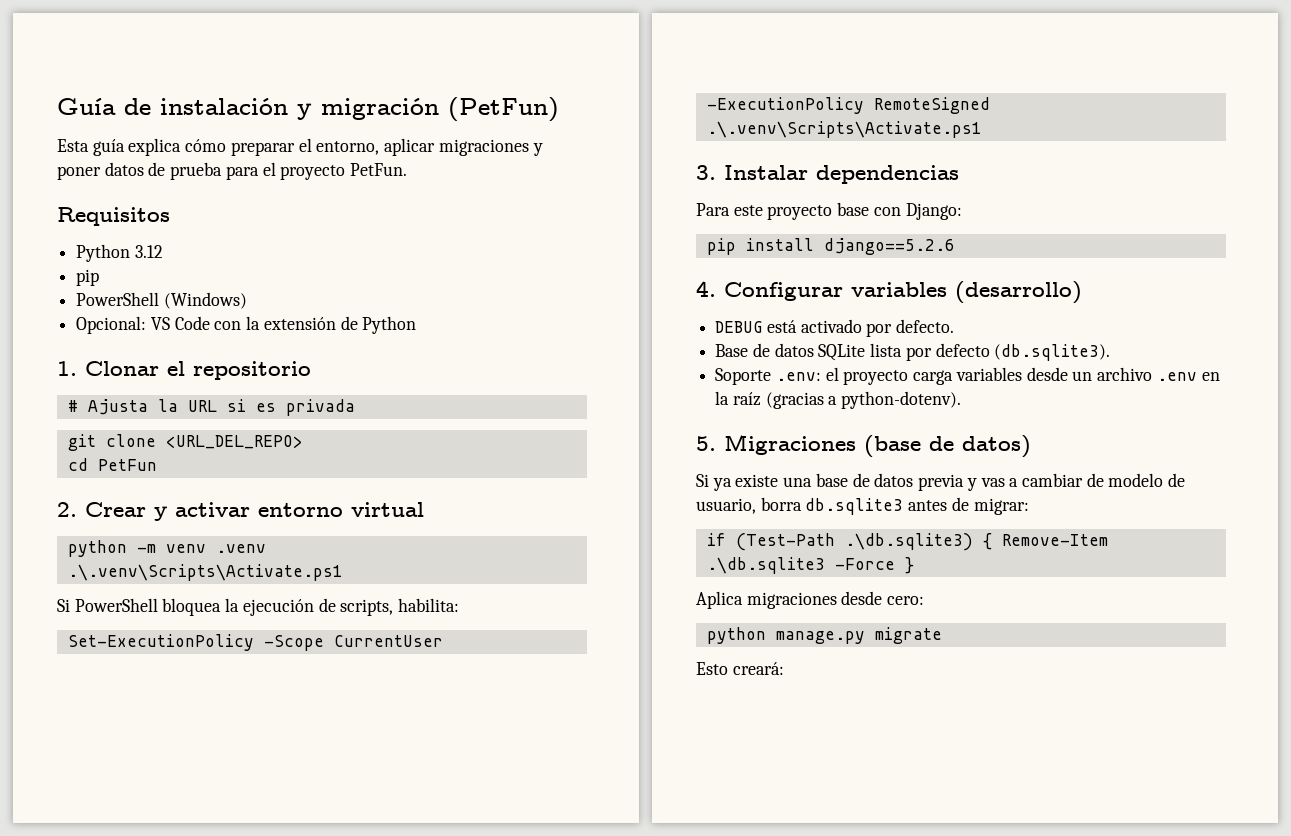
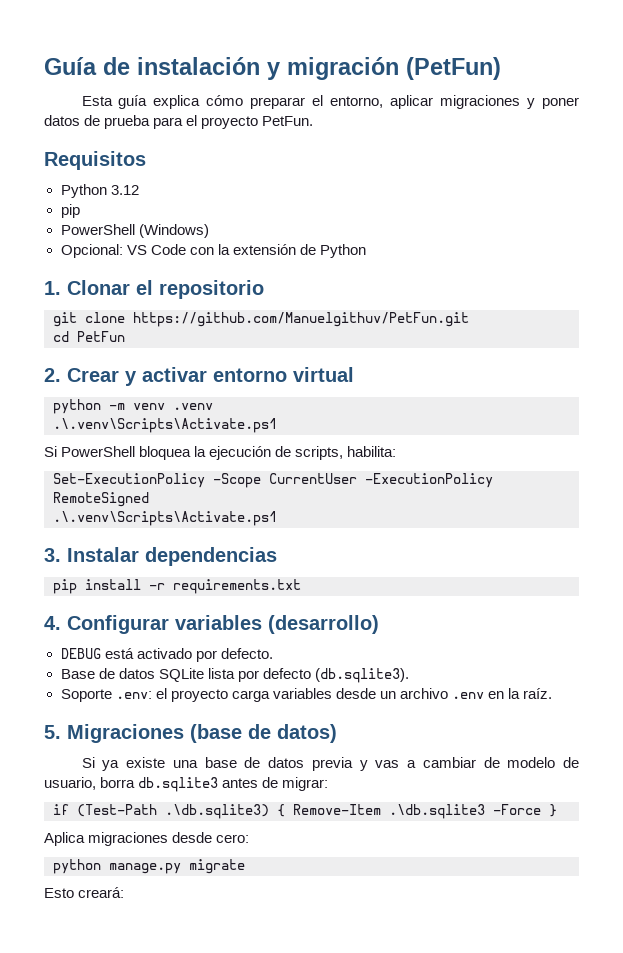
[67,399,355,416] // # Ajusta la URL si es privada -> (264, 289) none
[165,435,303,449] <URL_DEL_REPO> -> [133,312,469,327] https://github.com/Manuelgithuv/PetFun.git
[696,202,962,220] // Para este proyecto base con Django: -> (277, 556) none
[823,238,955,255] django==5.2.6 -> [149,579,301,594] -r requirements.txt
[732,391,962,409] raíz (gracias a python-dotenv). -> [523,688,553,699] raíz.

